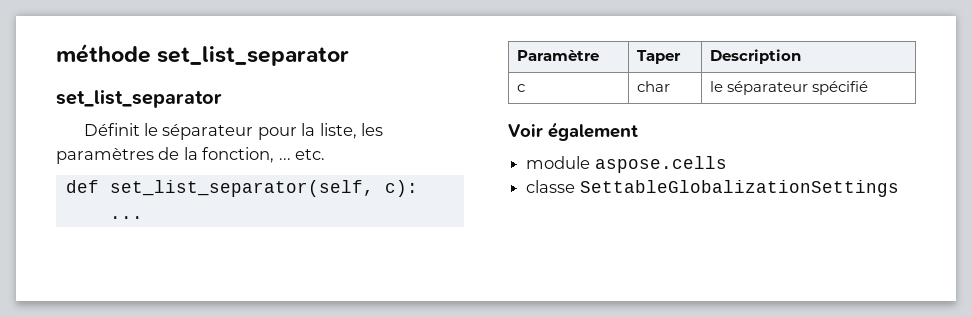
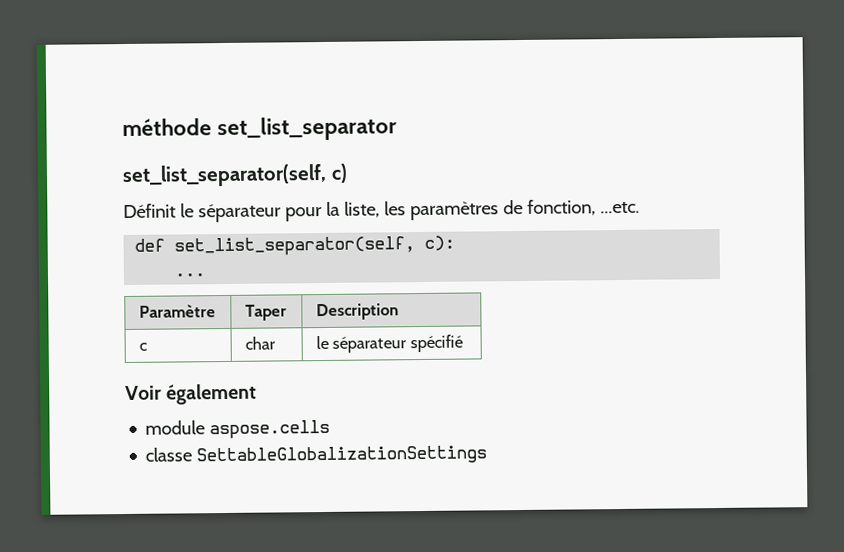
[56,89,222,108] set_list_separator -> [122,163,348,188] set_list_separator(self, c)
[183,147,326,163] la fonction, ... etc. -> [526,199,640,216] fonction, ...etc.

